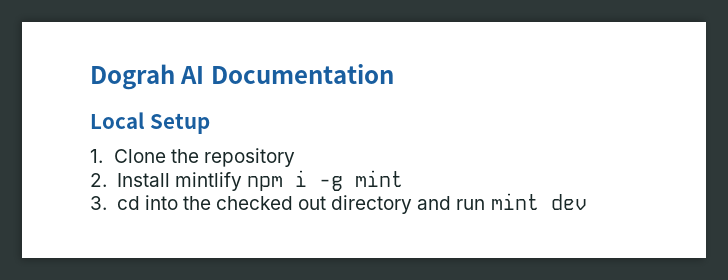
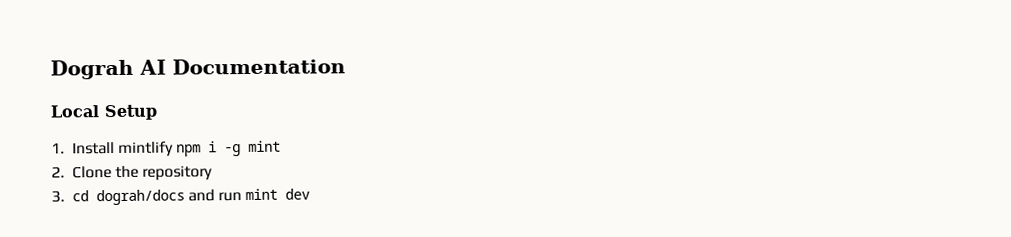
[113,148,296,167] [90,173,107,187] Clone the repository // 2. -> (65, 148) none
[90,195,413,214] 3. cd into the checked out directory -> [51,165,214,181] [51,189,185,206] 2. Clone the repository // 3. cd dograh/docs

